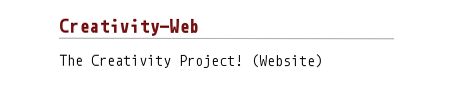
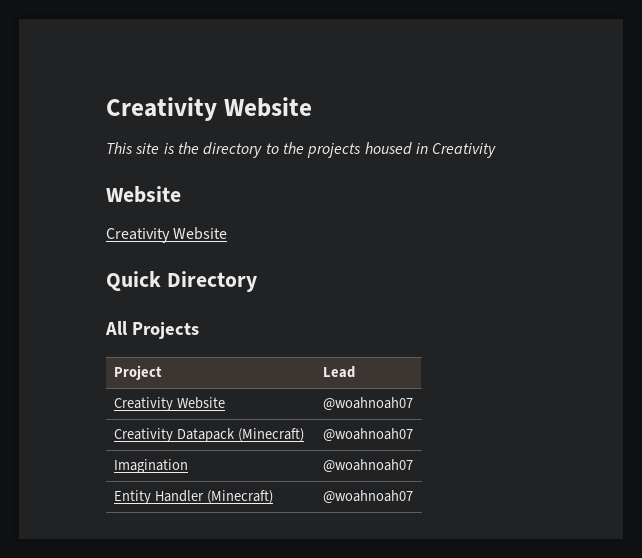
[59,18,200,36] [58,54,323,69] Creativity-Web // The Creativity Project! (Website) -> [106,97,312,121] [106,142,497,158] [106,186,181,203] [106,227,228,243] [106,271,257,292] [105,321,199,339] [113,365,162,380] [322,366,355,378] [113,397,225,411] [322,397,413,410] [113,428,304,442] [322,428,413,441] [113,459,188,473] [322,459,413,472] [113,490,273,504] [322,490,413,503] Creativity Website // This site is the directory to the projects housed in Creativity // Website // Creativity Website // Quick Directory // All Projects // Project | Lead // Creativity Website | @woahnoah07 // Creativity Datapack (Minecraft) | @woahnoah07 // Imagination | @woahnoah07 // Entity Handler (Minecraft) | @woahnoah07

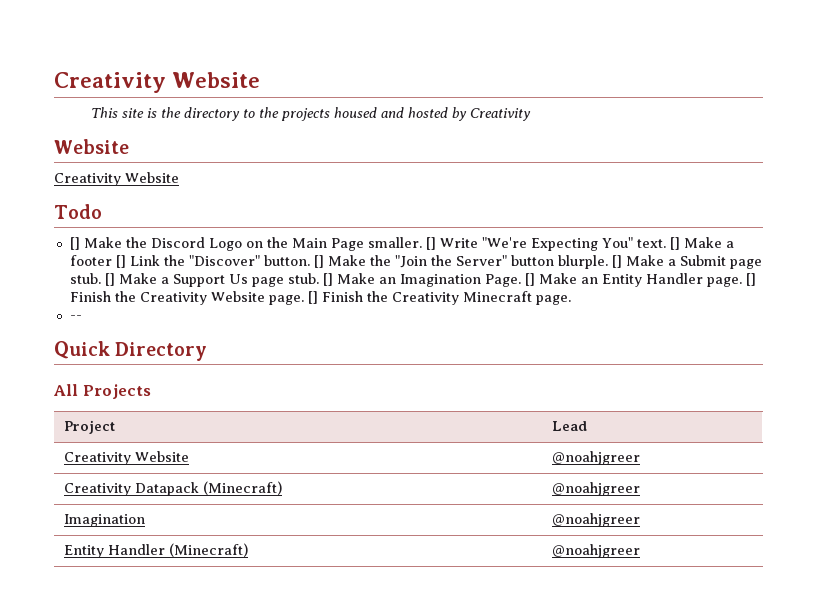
[415,143,428,154] in -> [381,107,468,121] and hosted by
(228, 233) none -> [54,204,102,219] [69,237,734,251] [69,255,762,269] [69,273,756,287] [69,291,571,305] [69,315,82,320] // Todo // [] Make the Discord Logo on the Main Page smaller. [] Write "We're Expecting You" text. [] Make a footer [] Link the "Discover" button. [] Make the "Join the Server" button blurple. [] Make a Submit page stub. [] Make a Support Us page stub. [] Make an Imagination Page. [] Make an Entity Handler page. [] Finish the Creativity Website page. [] Finish the Creativity Minecraft page. // --
[322,397,413,410] @woahnoah07 -> [551,451,640,465] @noahjgreer
[322,428,413,441] @woahnoah07 -> [551,482,640,496] @noahjgreer
[322,459,413,472] @woahnoah07 -> [551,513,640,527] @noahjgreer
[322,490,413,503] @woahnoah07 -> [551,544,640,558] @noahjgreer

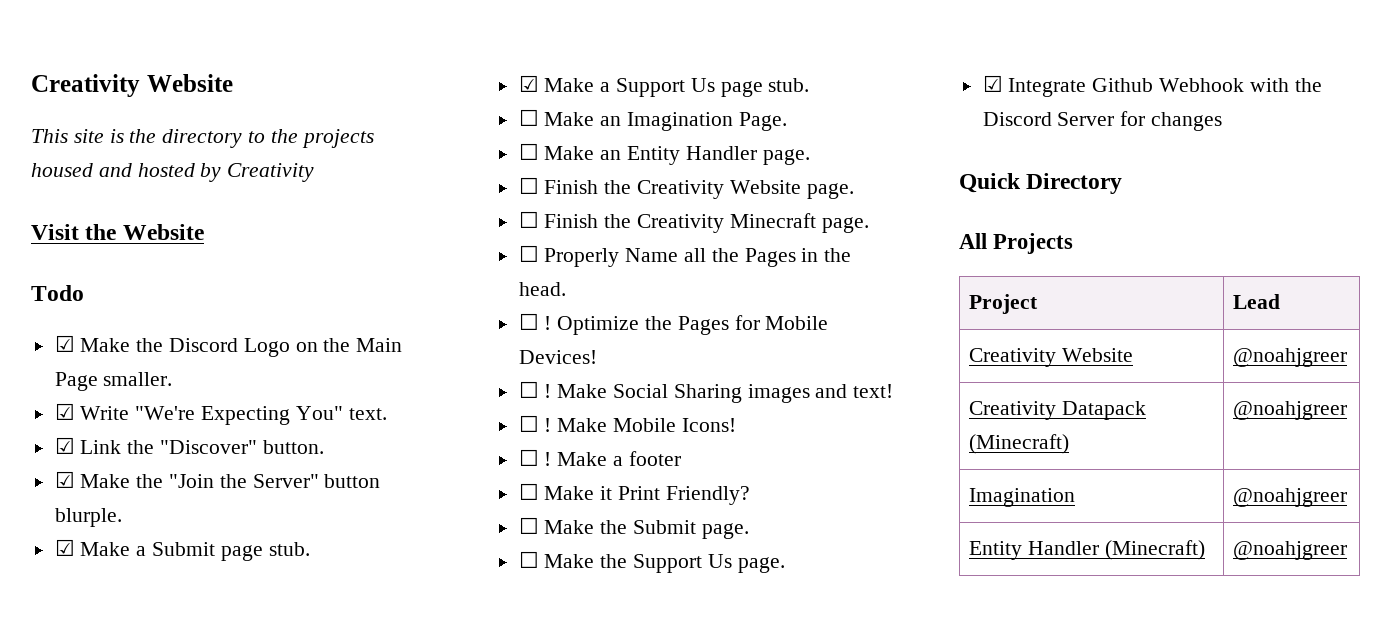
[54,139,129,154] [54,173,121,186] Website // Creativity -> [31,224,117,240] Visit the
[69,237,80,250] [] -> [54,335,75,352] ☑
[425,237,436,250] [] -> [54,403,75,420] // ☑
[669,237,734,250] [69,255,126,268] [] Make a footer [] -> [54,437,75,454] // ☑
[313,255,324,268] [] -> [54,471,75,488] // ☑
[611,255,622,268] [] -> [54,539,75,556] // ☑
[104,273,115,286] [] -> [518,75,539,92] // ☑
[322,273,333,286] [] -> [518,109,539,126] // ☐
[524,273,535,286] [] -> [518,143,539,160] // ☐
[745,273,756,286] [] -> [518,177,539,194] // ☐
[307,291,318,304] [] -> [518,211,539,228] // ☐
[69,315,82,320] -- -> [518,245,852,267] [518,282,566,296] [518,313,829,335] [518,350,597,364] [518,381,894,403] [518,415,736,432] [518,449,681,466] [518,483,750,505] [518,517,749,539] [518,551,785,573] [982,75,1322,97] [982,111,1223,131] ☐ Properly Name all the Pages in the head. // ☐ ! Optimize the Pages for Mobile Devices! // ☐ ! Make Social Sharing images and text! // ☐ ! Make Mobile Icons! // ☐ ! Make a footer // ☐ Make it Print Friendly? // ☐ Make the Submit page. // ☐ Make the Support Us page. // ☑ Integrate Github Webhook with the Discord Server for changes

